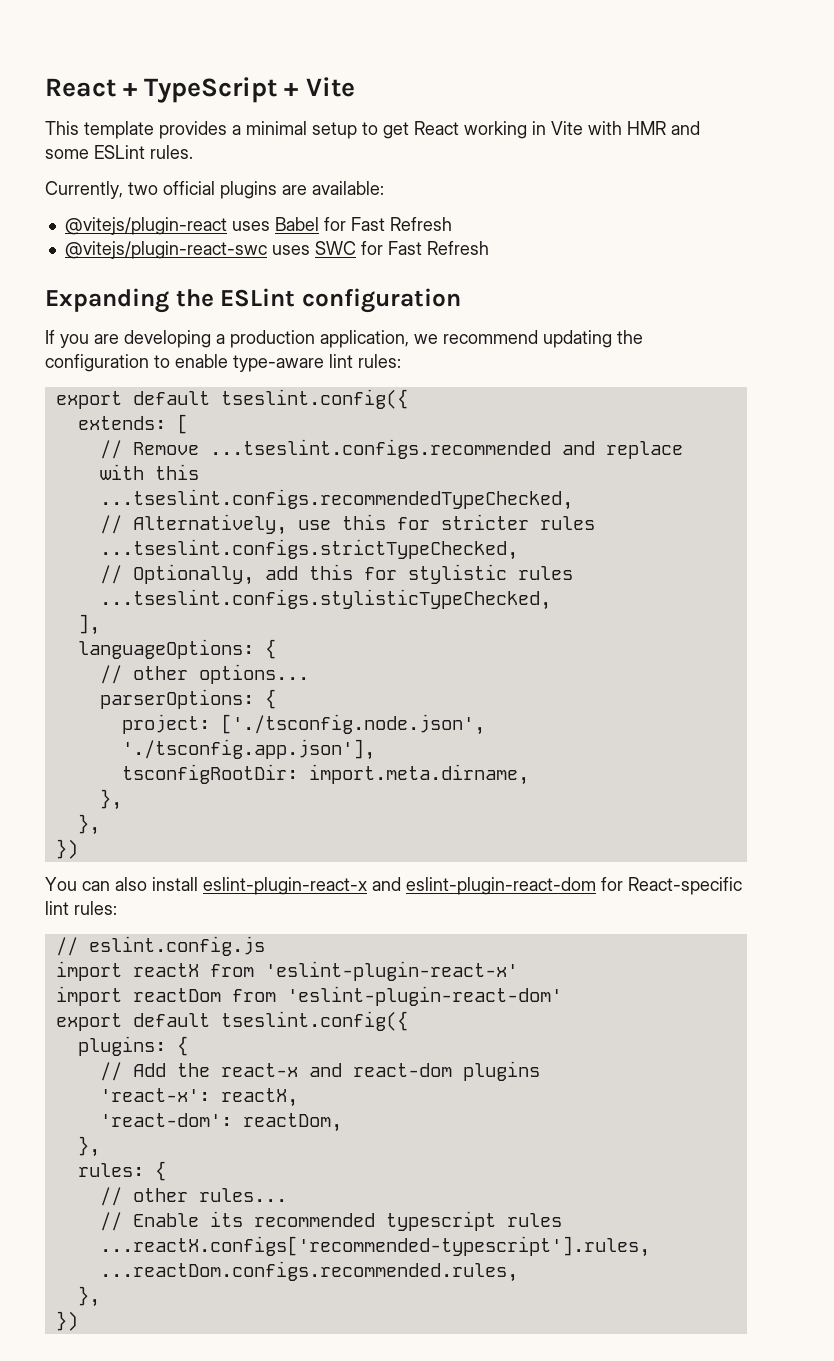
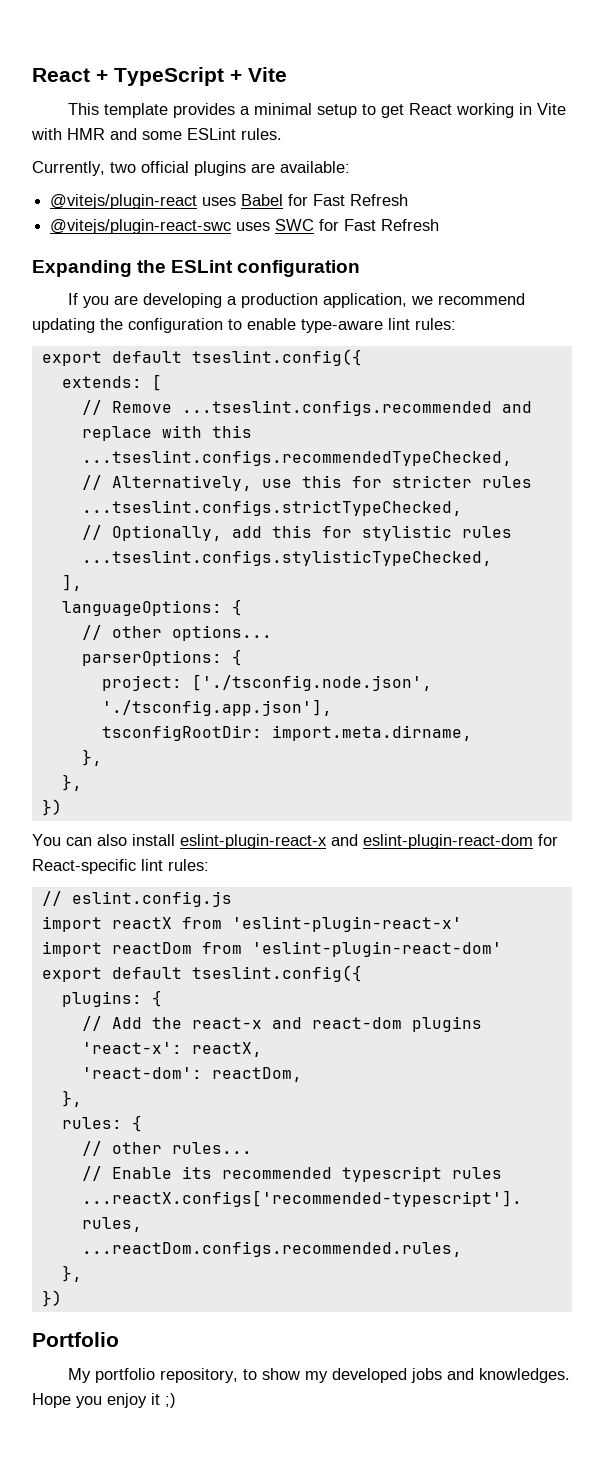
(78, 1321) none -> [32,1332,119,1347] [68,1368,571,1383] [32,1393,176,1408] // Portfolio // My portfolio repository, to show my developed jobs and knowledges. Hope you enjoy it ;)

